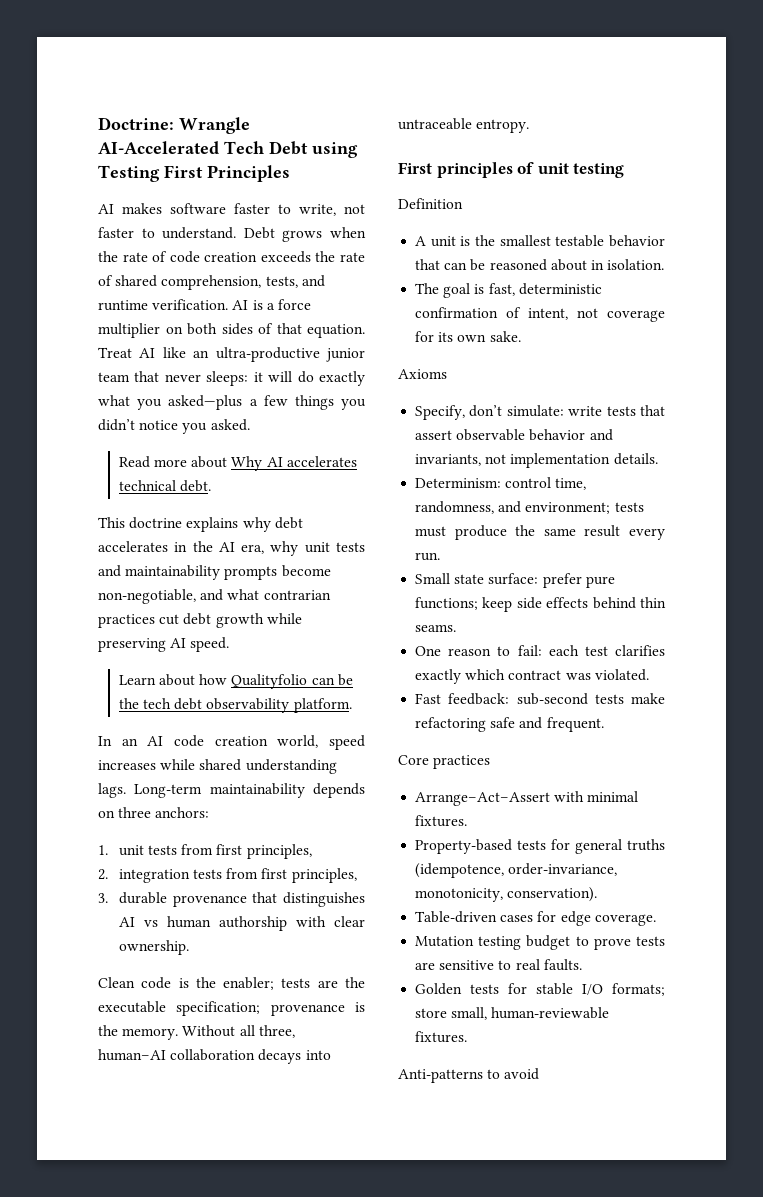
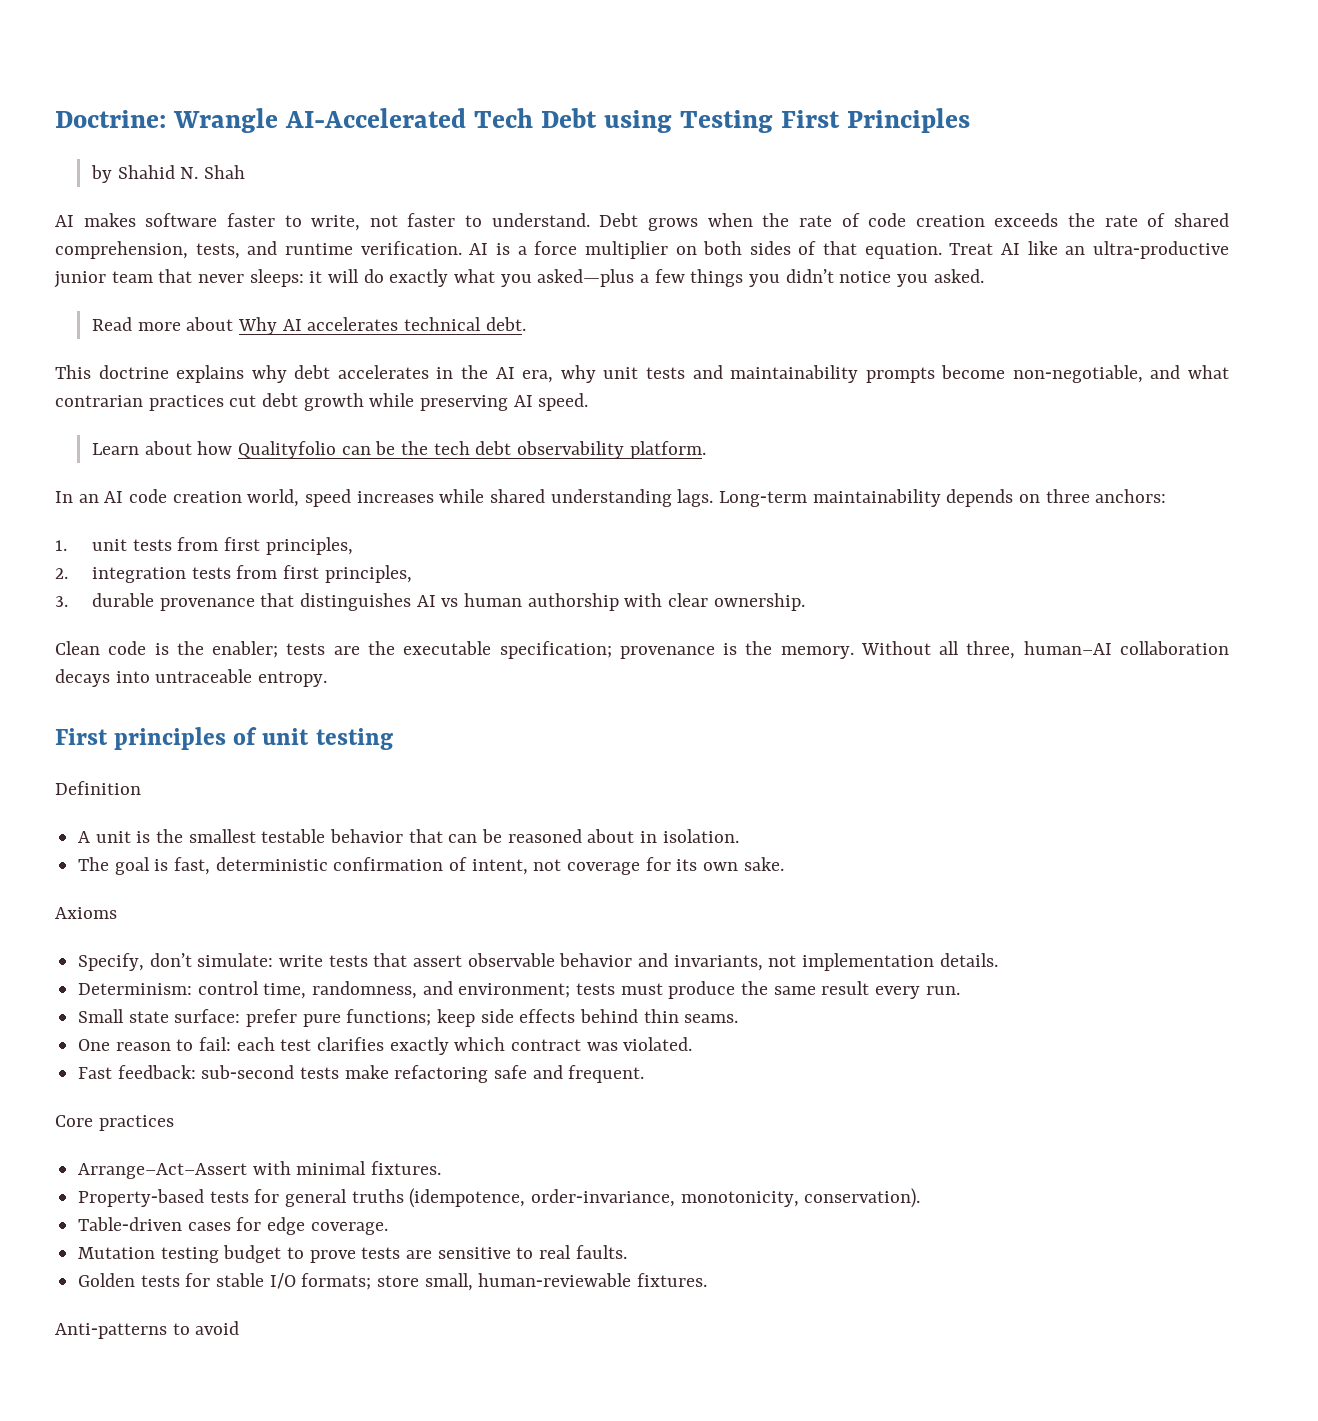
(290, 173) none -> [90,165,245,183] // by Shahid N. Shah

